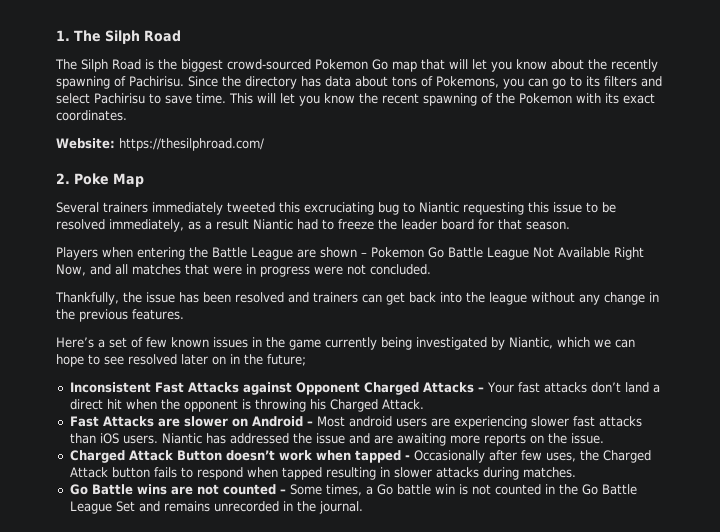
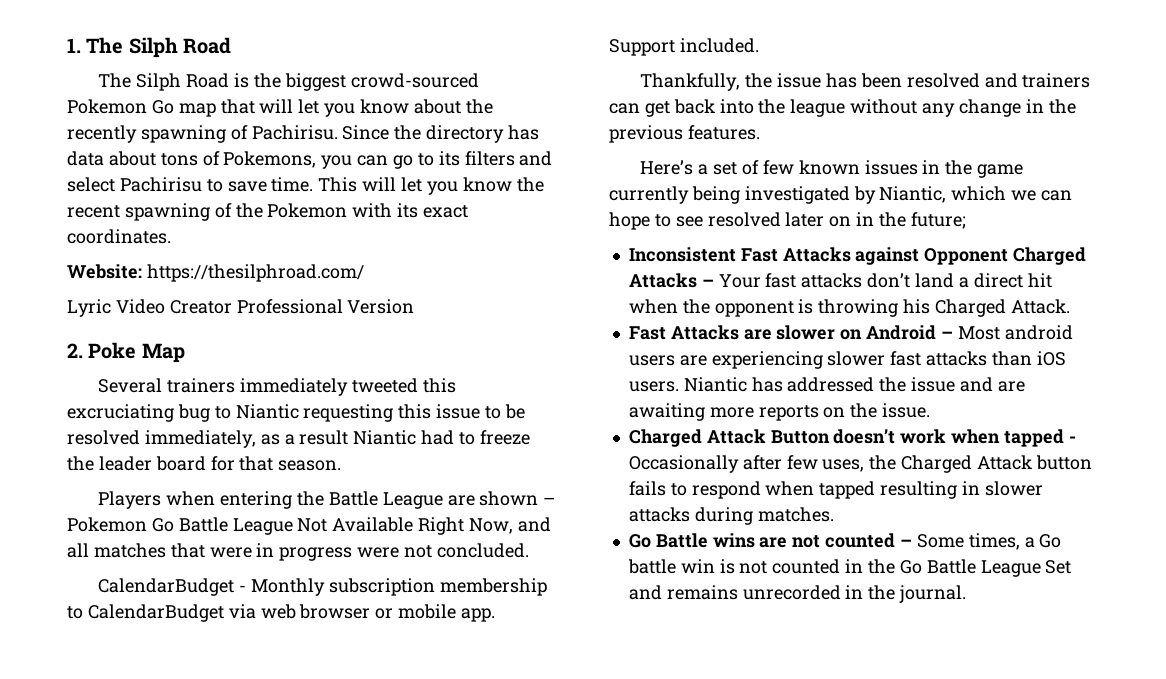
(264, 144) none -> [67,299,415,317] // Lyric Video Creator Professional Version
(431, 269) none -> [98,578,547,596] [67,604,496,622] [609,38,759,56] // CalendarBudget - Monthly subscription membership to CalendarBudget via web browser or mobile app. Support included.

